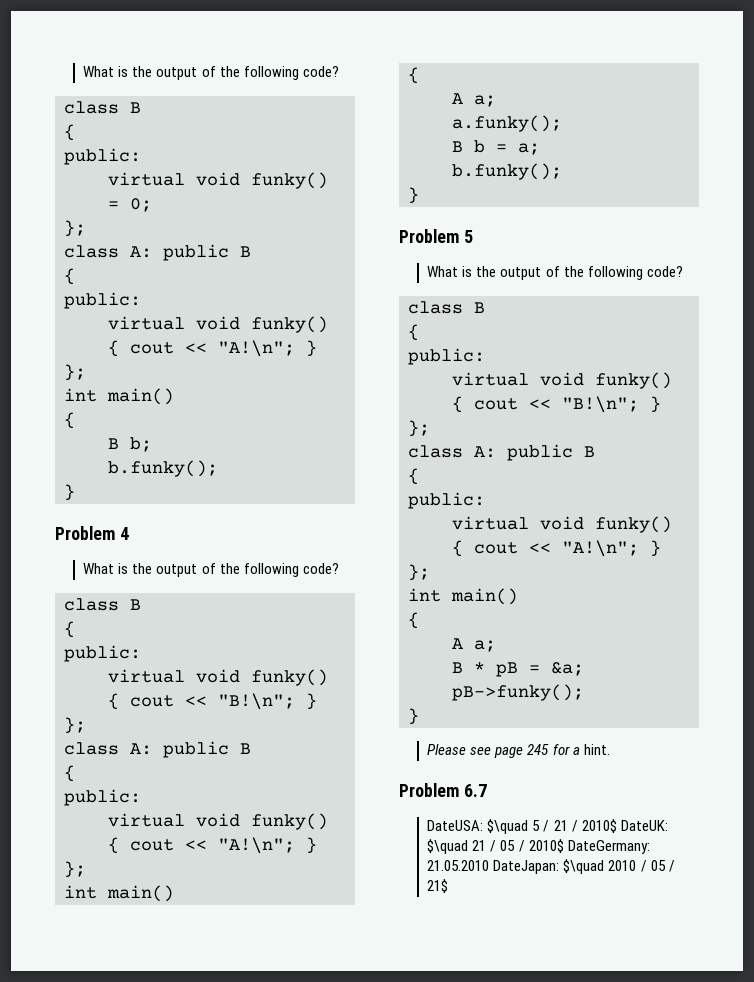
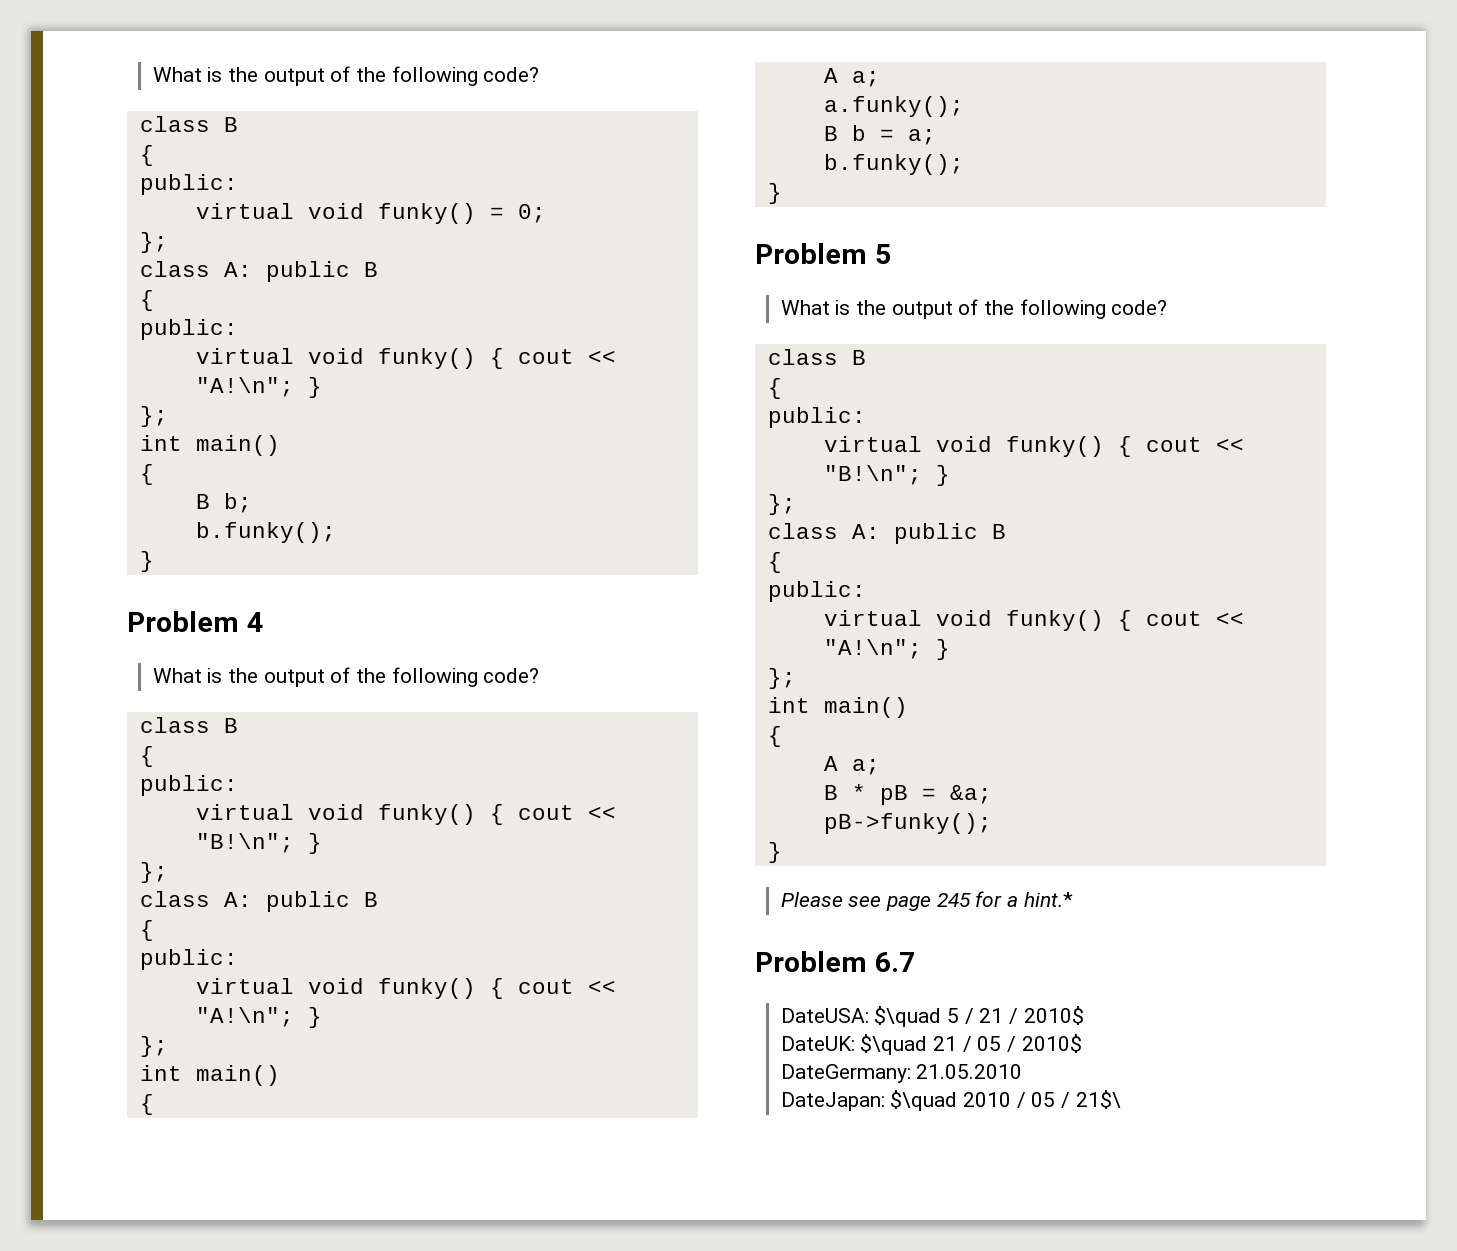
[583,744,610,755] hint. -> [1023,892,1073,907] hint.*
(617, 826) none -> (1084, 1015) //
(564, 846) none -> (1082, 1043) //
(490, 865) none -> (1023, 1071) //
[427,879,449,893] 21$ -> [1075,1090,1121,1109] 21$\

